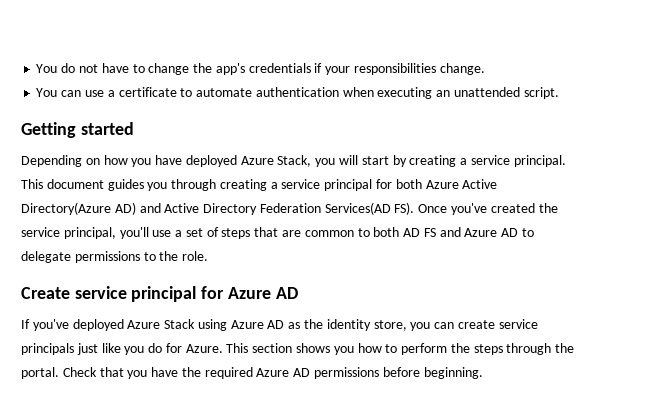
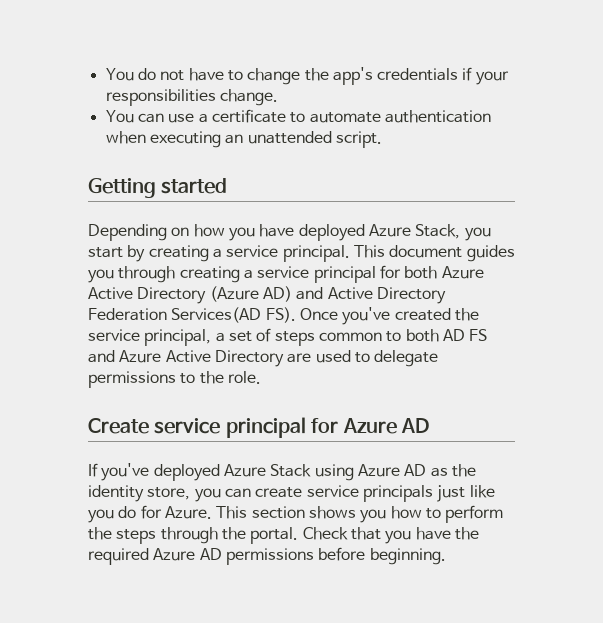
[339,155,359,165] will -> (491, 234) none
[21,202,111,215] Directory(Azure -> [137,286,259,304] Directory (Azure
[119,227,172,239] you'll use -> (212, 337) none
[254,227,302,237] that are -> (315, 338) none
[501,228,519,237] AD -> [165,350,351,367] Active Directory are used

